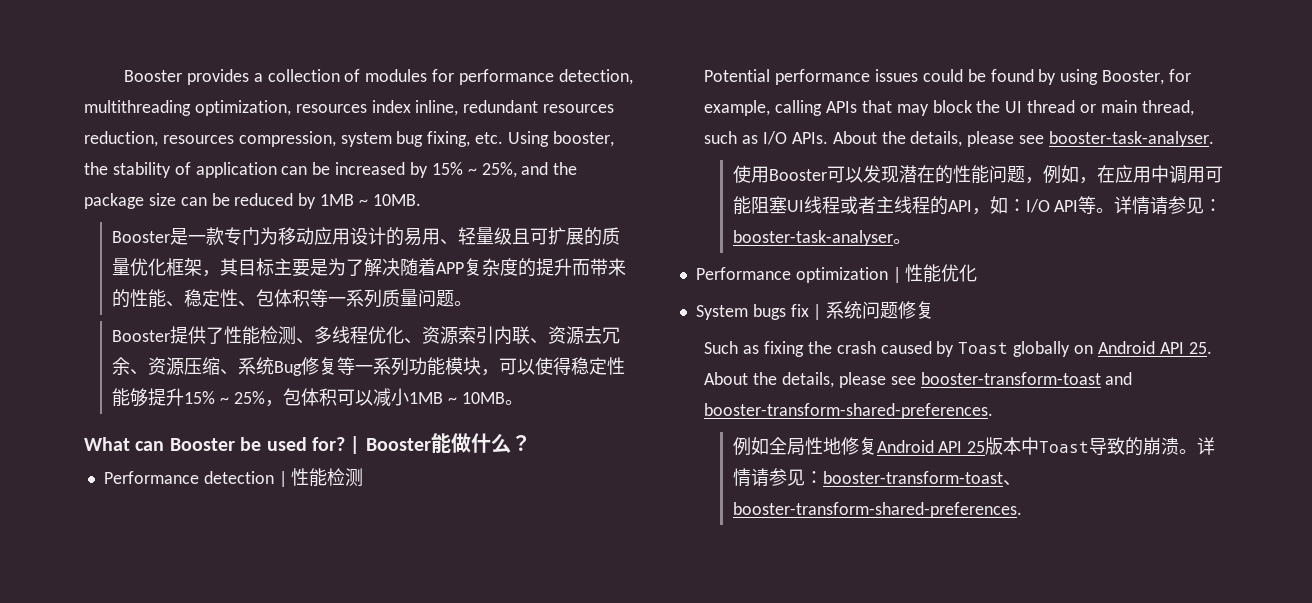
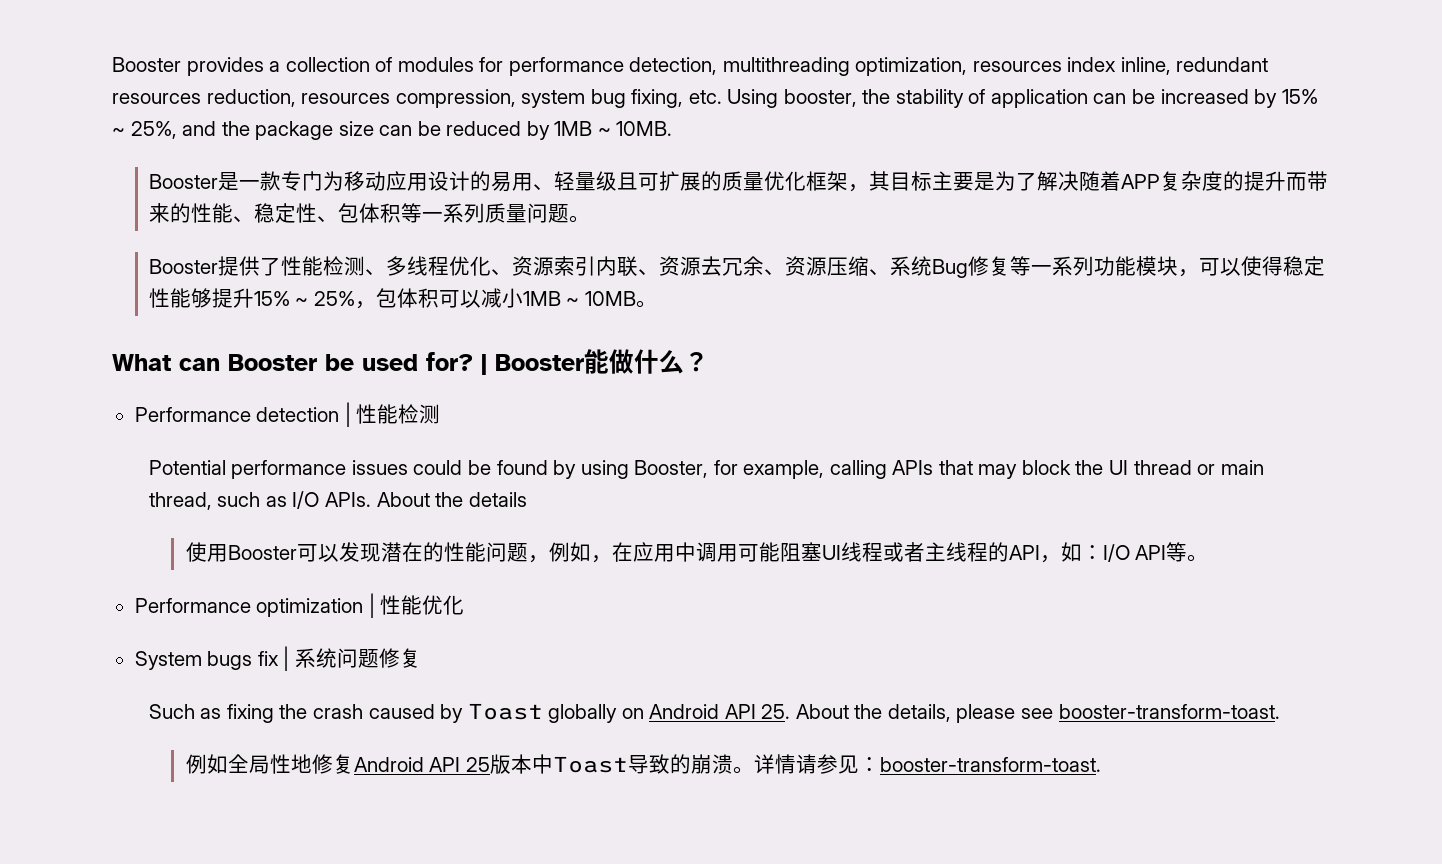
[910,131,1215,147] details, please see booster-task-analyser. -> [468,492,527,507] details
[1114,196,1223,215] [732,230,911,246] 详情请参见：booster-task-analyser。 -> (1209, 558) none
[920,372,1133,385] [704,403,994,419] booster-transform-toast and booster-transform-shared-preferences. -> [1058,704,1280,719] booster-transform-toast.
[822,471,1021,486] [732,502,1022,518] booster-transform-toast、booster-transform-shared-preferences. -> [879,757,1101,772] booster-transform-toast.

